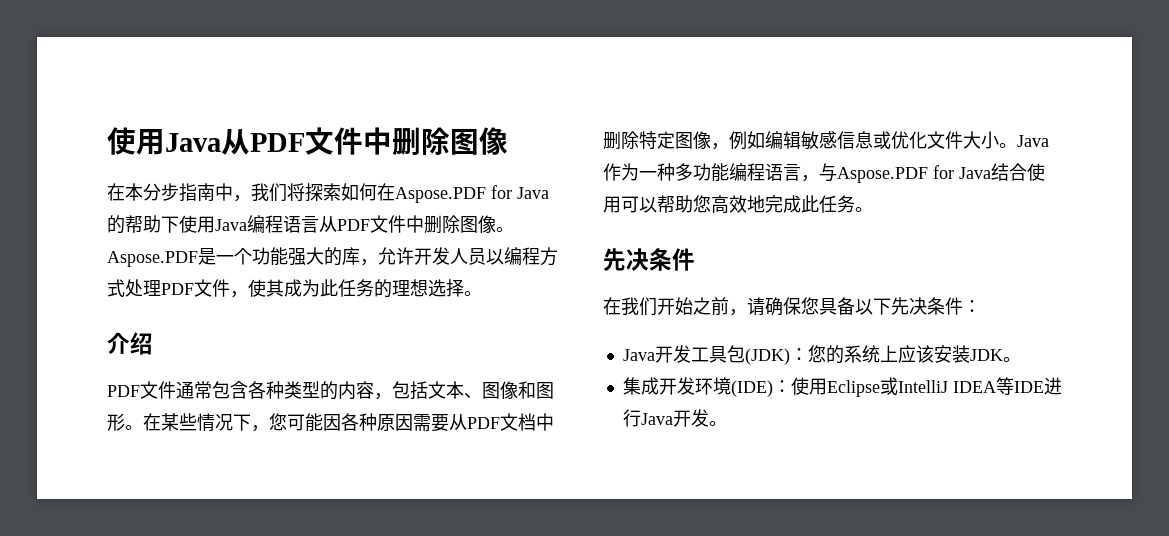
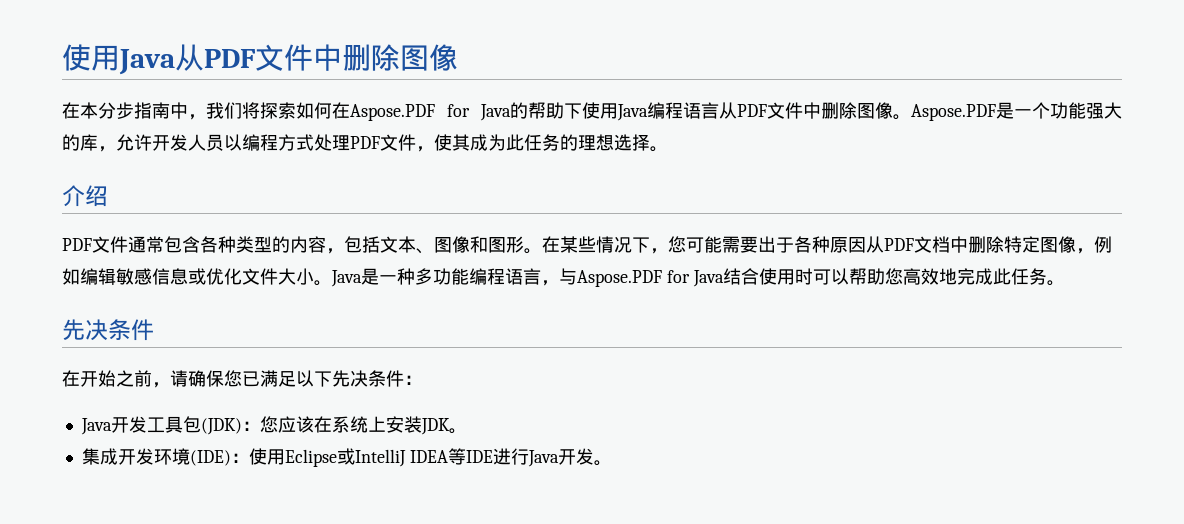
[323,414,341,431] 因 -> [722,236,794,253] 需要出于
[413,414,449,432] 需要 -> (866, 245) none
[603,163,639,181] 作为 -> [361,268,379,285] 是
(621, 204) none -> [794,268,813,285] 时
[621,297,657,316] 我们 -> (80, 378) none
[819,297,855,315] 具备 -> [242,370,296,387] 已满足
[825,345,934,364] 的系统上应该 -> [277,416,386,433] 应该在系统上

